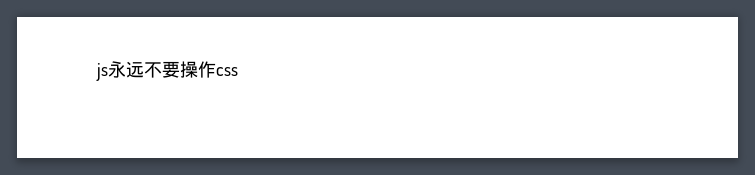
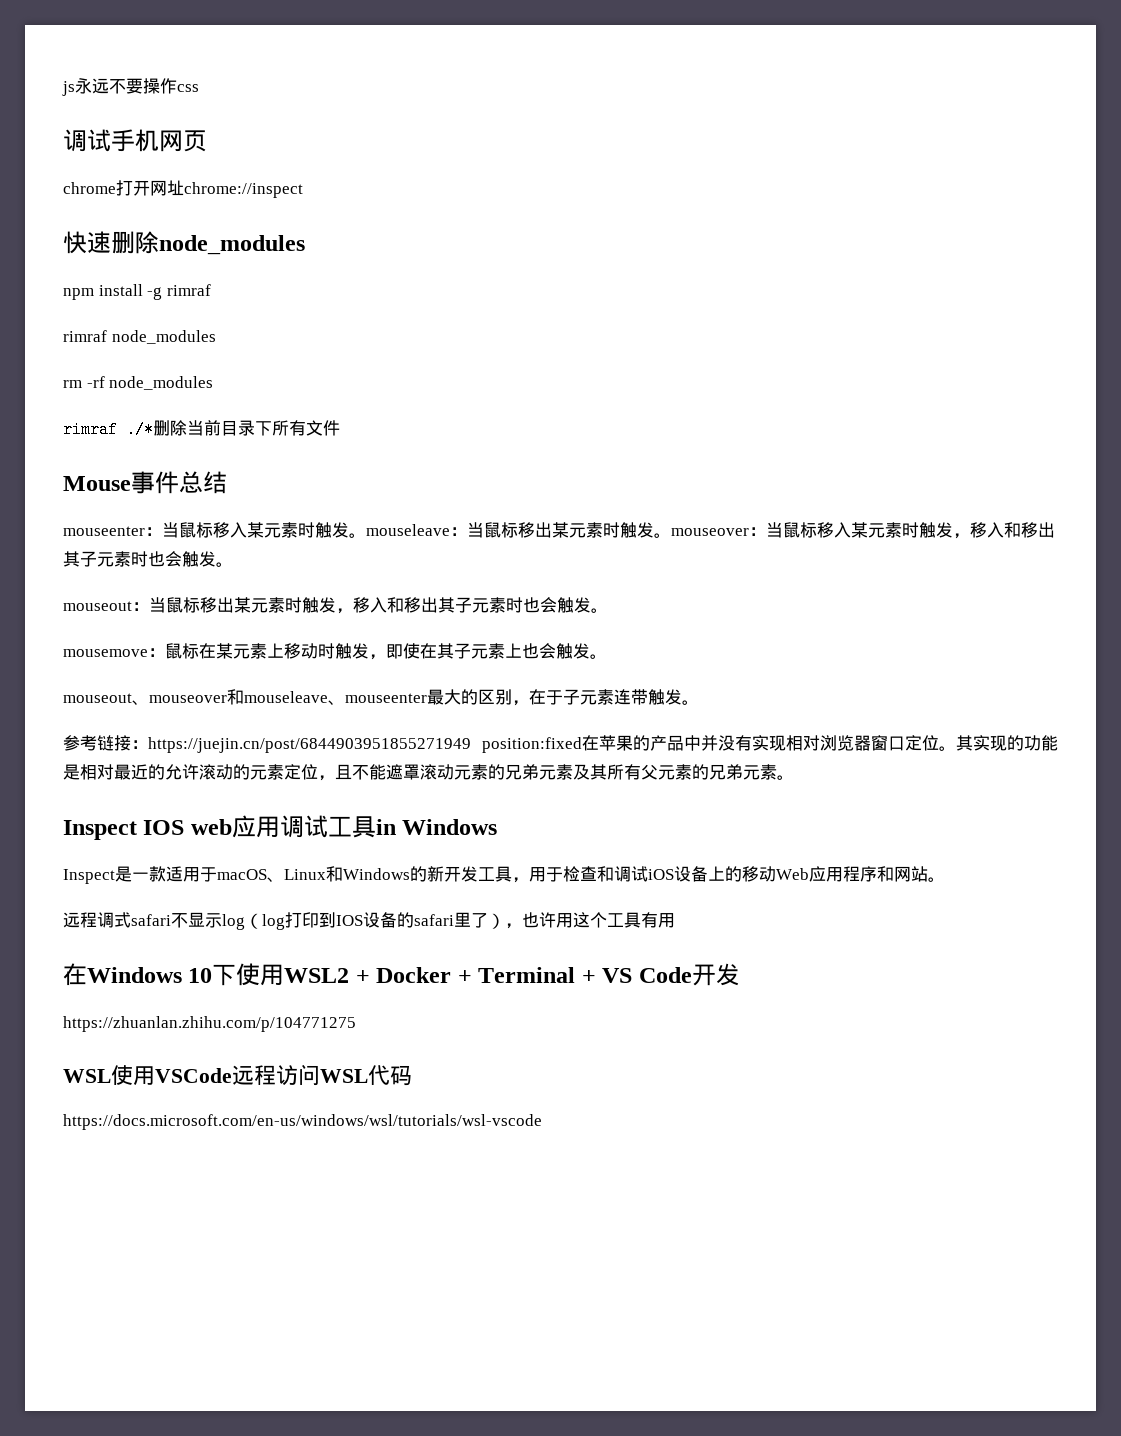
(238, 71) none -> [63,129,207,152] [63,180,303,198] [63,231,305,255] [63,284,211,300] [63,330,216,344] [63,376,214,390] [63,420,340,438] [63,471,227,494] [63,522,1055,539] [63,551,233,567] [63,597,608,614] [63,643,607,660] [63,689,699,706] [63,735,1058,753] [63,764,794,781] [63,815,498,840] [63,866,945,884] [63,912,675,930] [63,963,740,986] [63,1016,356,1032] [63,1064,412,1086] [63,1114,542,1130] // 调试手机网页 // chrome打开网址chrome://inspect // 快速删除node_modules // npm install -g rimraf // rimraf node_modules // rm -rf node_modules // rimraf ./*删除当前目录下所有文件 // Mouse事件总结 // mouseenter：当鼠标移入某元素时触发。mouseleave：当鼠标移出某元素时触发。mouseover：当鼠标移入某元素时触发，移入和移出其子元素时也会触发。 // mouseout：当鼠标移出某元素时触发，移入和移出其子元素时也会触发。 // mousemove：鼠标在某元素上移动时触发，即使在其子元素上也会触发。 // mouseout、mouseover和mouseleave、mouseenter最大的区别，在于子元素连带触发。 // 参考链接：https://juejin.cn/post/6844903951855271949 position:fixed在苹果的产品中并没有实现相对浏览器窗口定位。其实现的功能是相对最近的允许滚动的元素定位，且不能遮罩滚动元素的兄弟元素及其所有父元素的兄弟元素。 // Inspect IOS web应用调试工具in Windows // Inspect是一款适用于macOS、Linux和Windows的新开发工具，用于检查和调试iOS设备上的移动Web应用程序和网站。 // 远程调式safari不显示log（log打印到IOS设备的safari里了），也许用这个工具有用 // 在Windows 10下使用WSL2 + Docker + Terminal + VS Code开发 // https://zhuanlan.zhihu.com/p/104771275 // WSL使用VSCode远程访问WSL代码 // https://docs.microsoft.com/en-us/windows/wsl/tutorials/wsl-vscode

